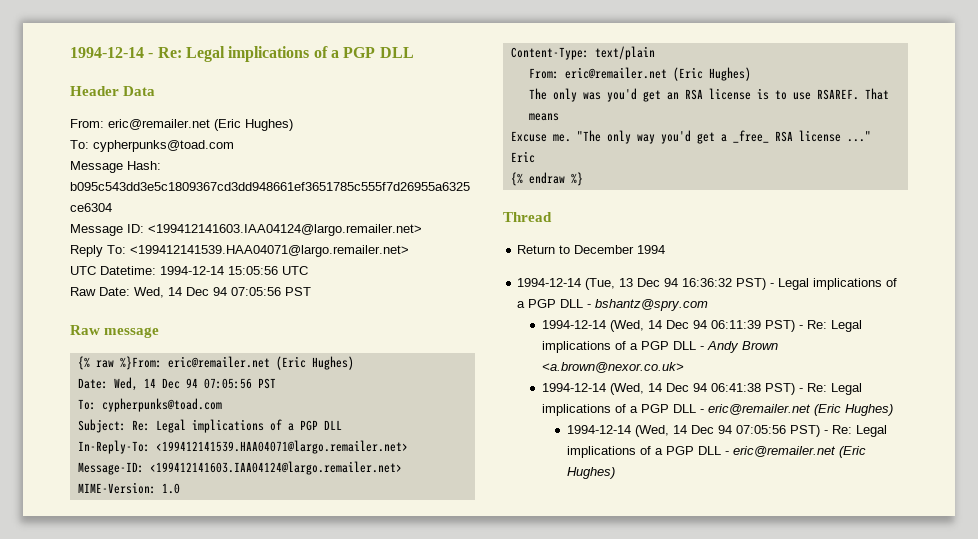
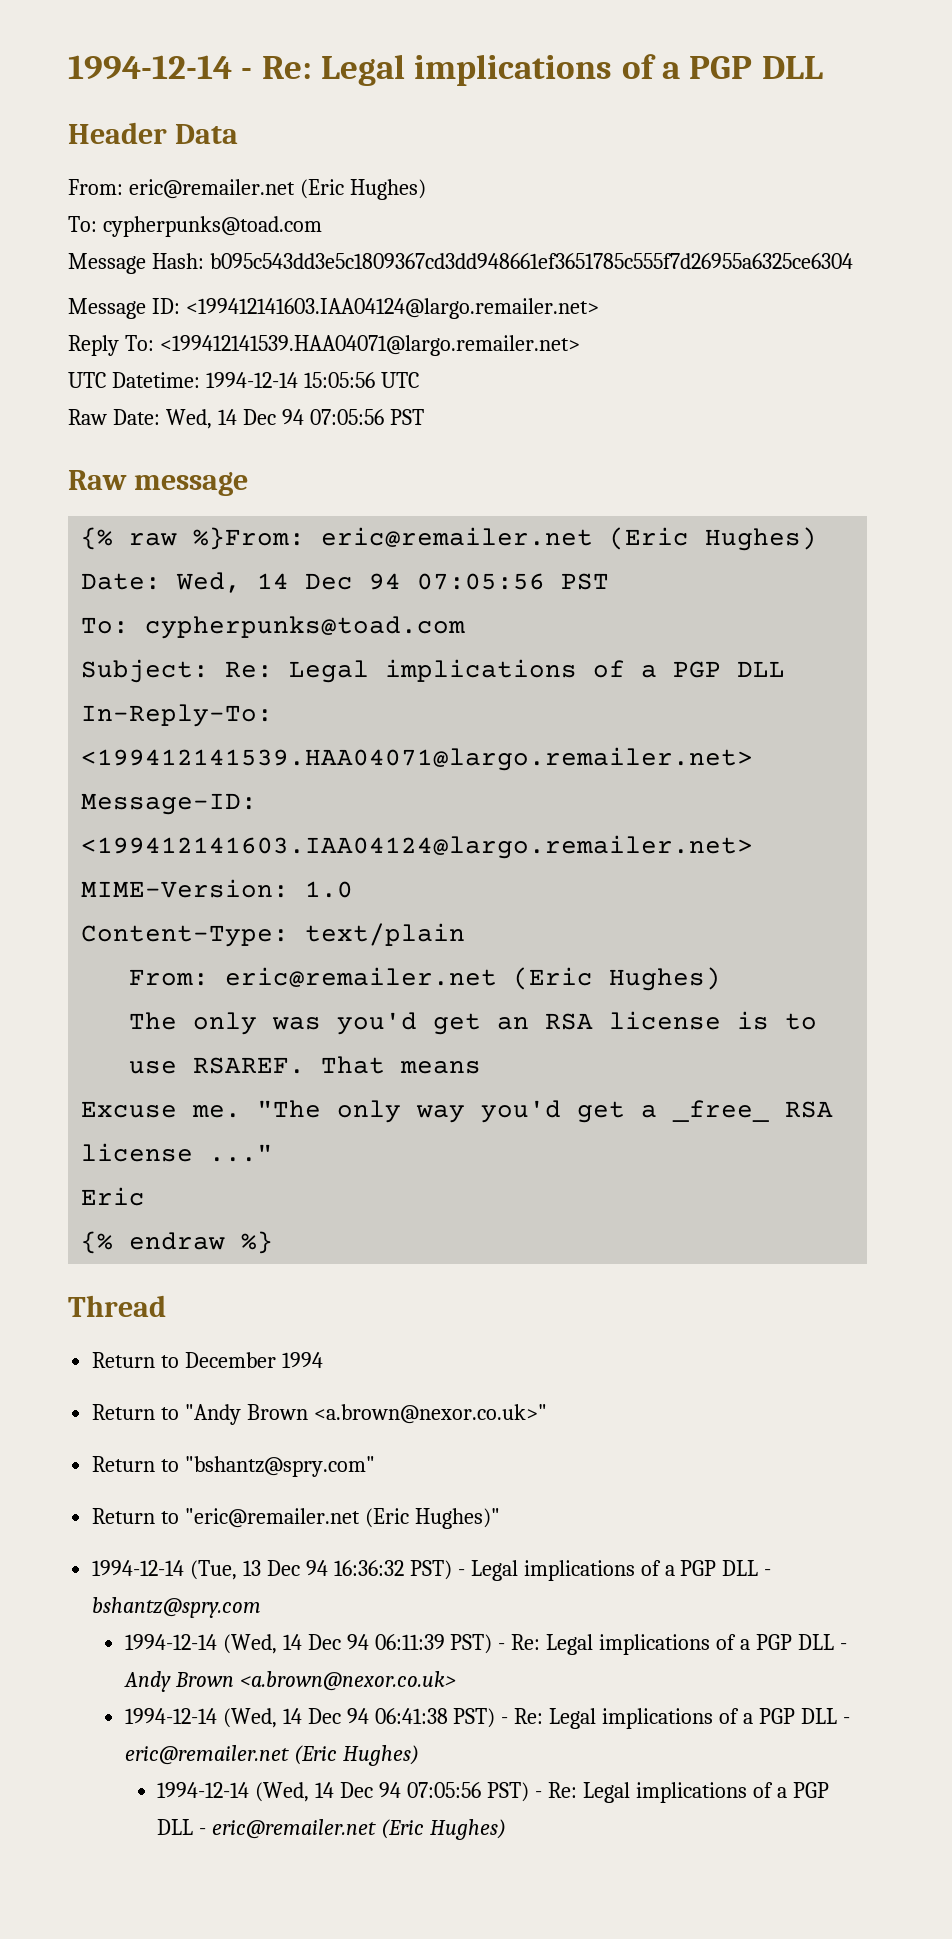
(666, 249) none -> [92,1404,547,1425] [92,1456,376,1477] [92,1508,500,1529] // Return to "Andy Brown <a.brown@nexor.co.uk>" // Return to "bshantz@spry.com" // Return to "eric@remailer.net (Eric Hughes)"

